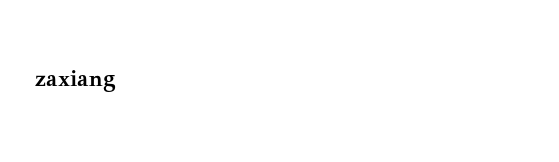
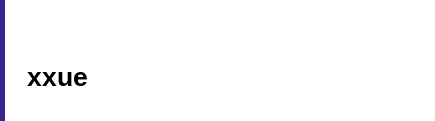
[35,70,116,92] zaxiang -> [27,72,88,86] xxue

